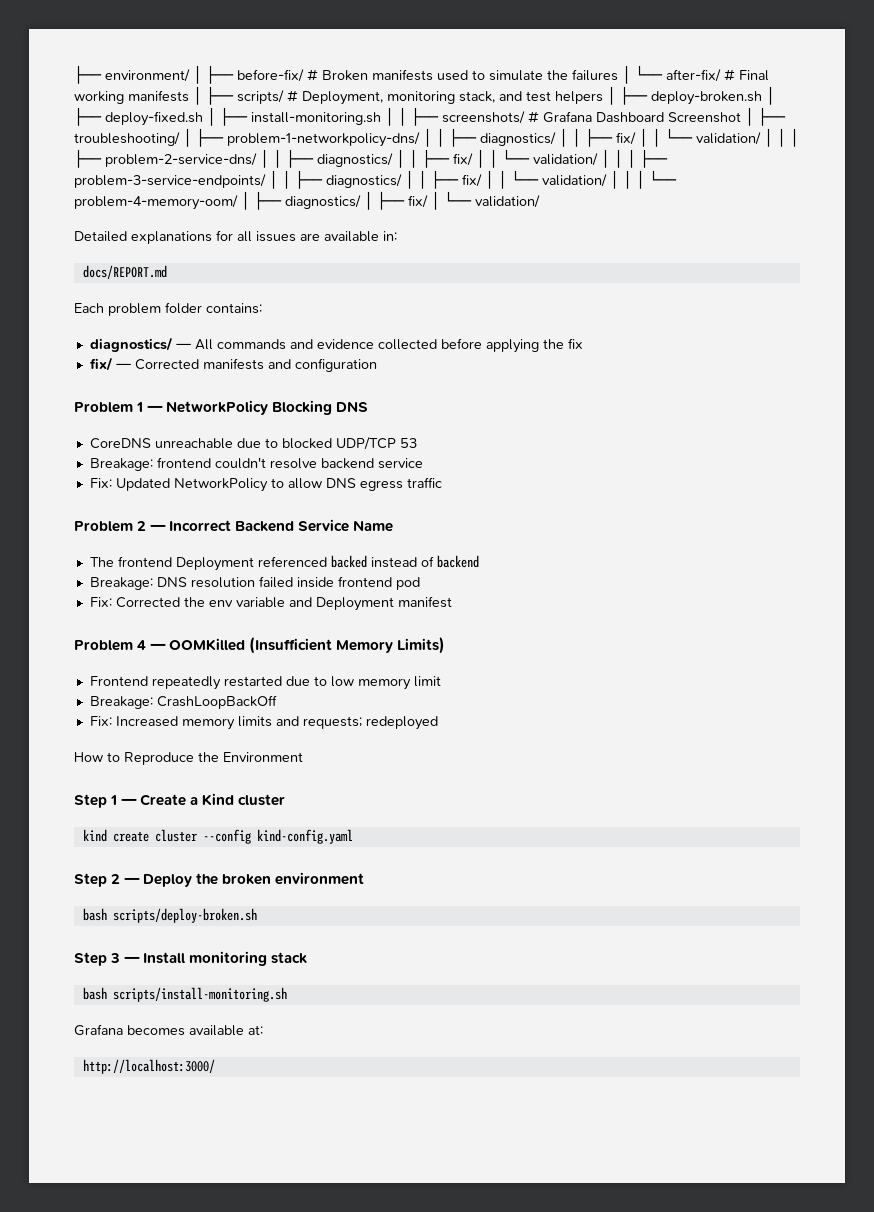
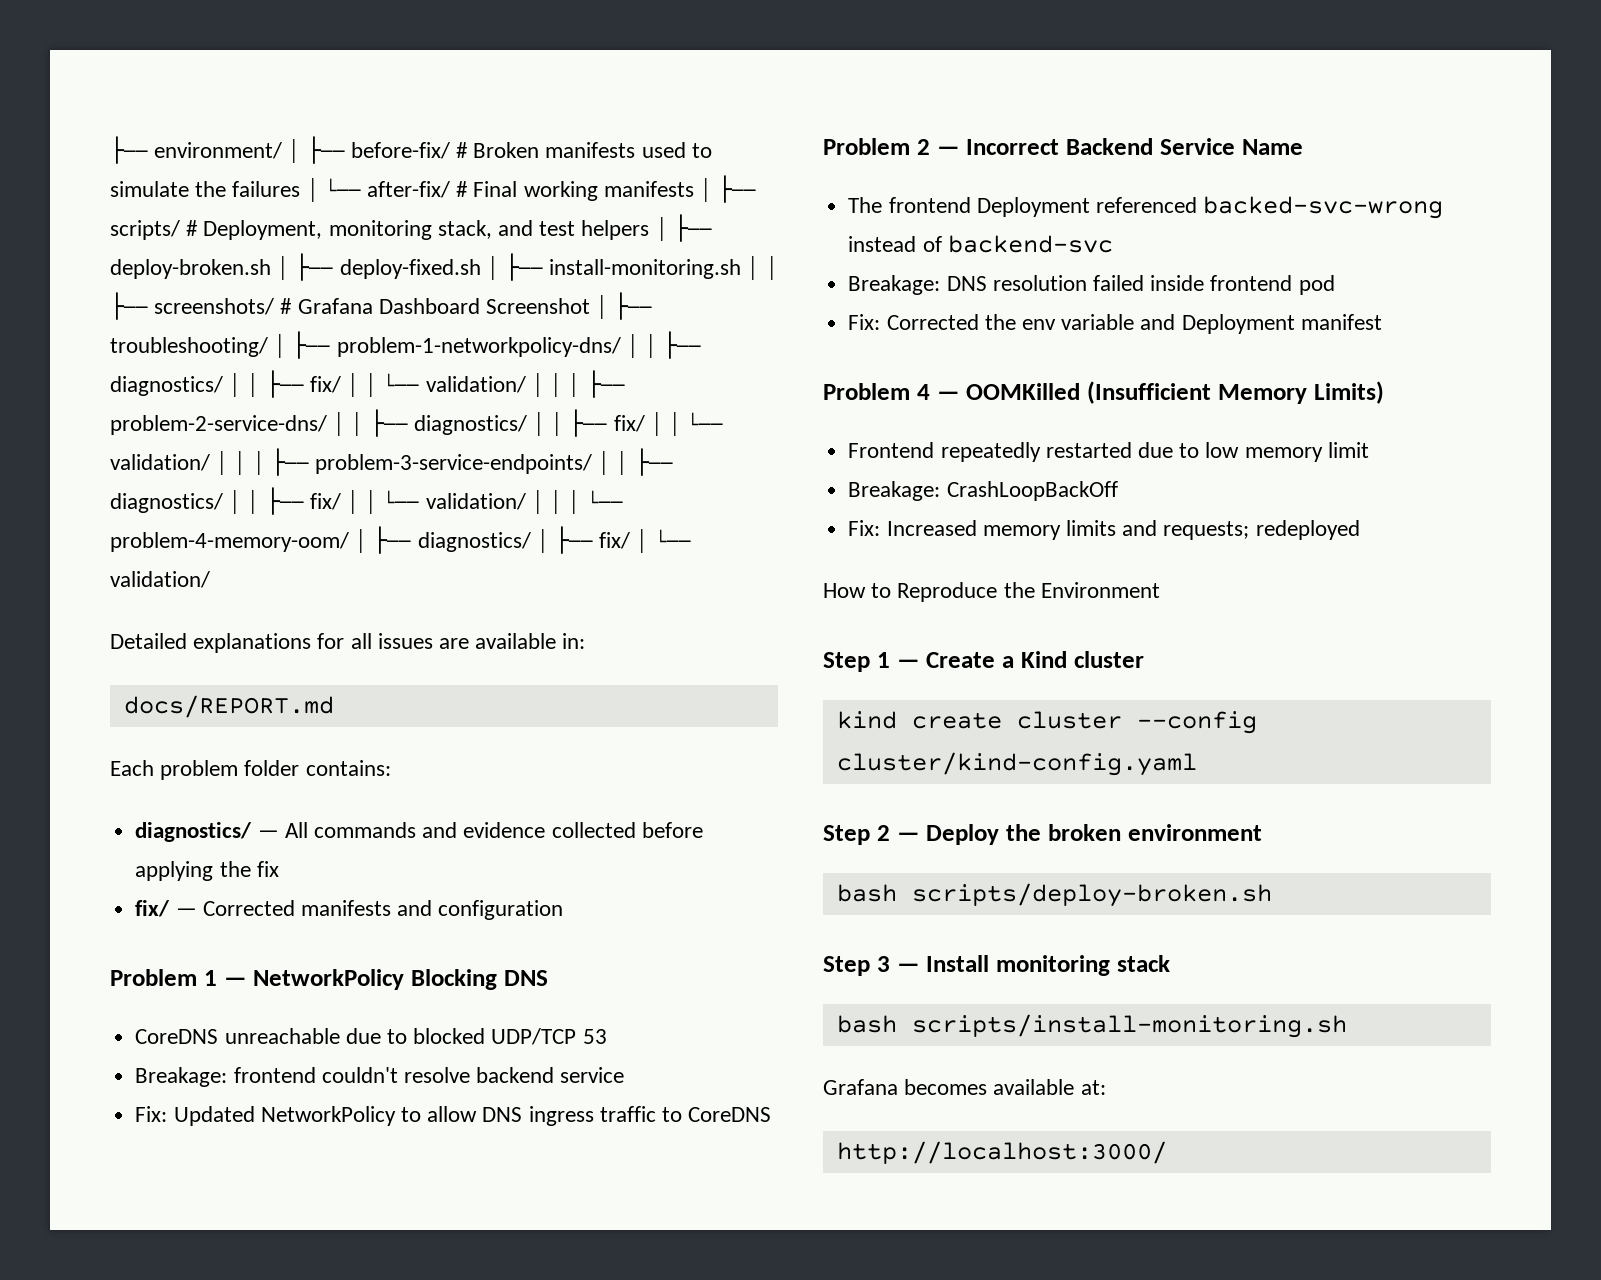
[359,480,403,491] egress -> [528,1106,594,1126] ingress
(442, 482) none -> [661,1107,772,1122] to CoreDNS
[330,555,367,568] backed -> [1203,196,1444,219] backed-svc-wrong
[436,555,479,568] backend -> [947,235,1113,253] backend-svc
[256,829,353,844] kind-config.yaml -> [836,752,1197,776] cluster/kind-config.yaml

